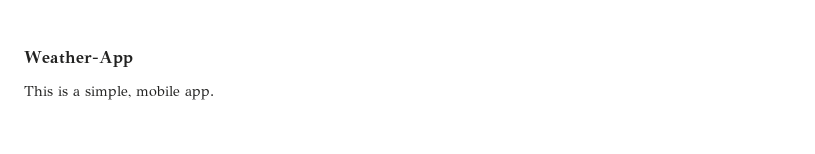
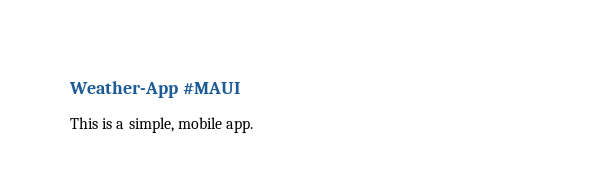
(133, 59) none -> [182,82,240,95] #MAUI

